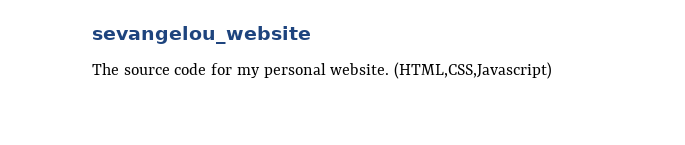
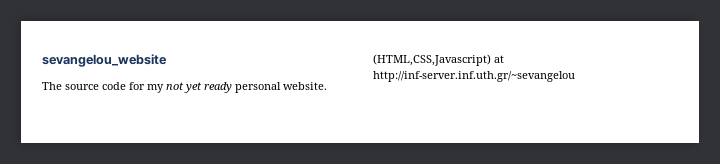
(260, 72) none -> [166,82,232,93] not yet ready
(553, 70) none -> [494,55,504,63] [373,71,575,82] at http://inf-server.inf.uth.gr/~sevangelou

